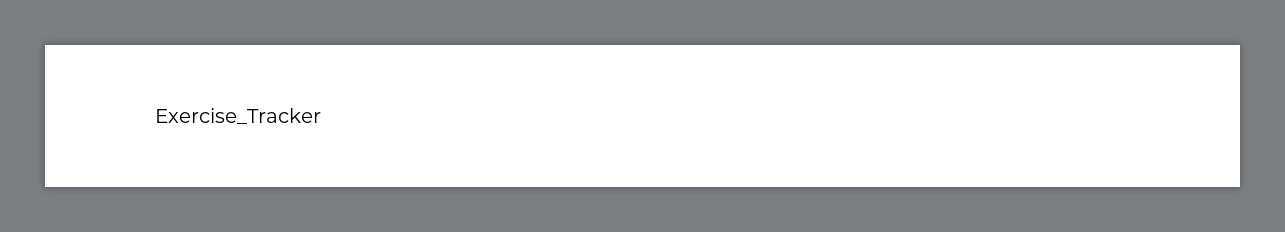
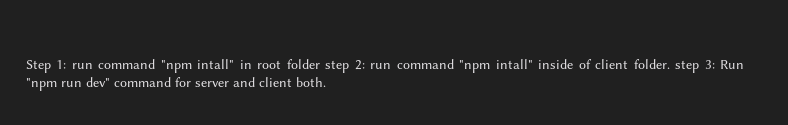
[155,108,321,124] Exercise_Tracker -> [26,59,745,73] [26,77,326,91] Step 1: run command "npm intall" in root folder step 2: run command "npm intall" inside of client folder. step 3: Run "npm run dev" command for server and client both.

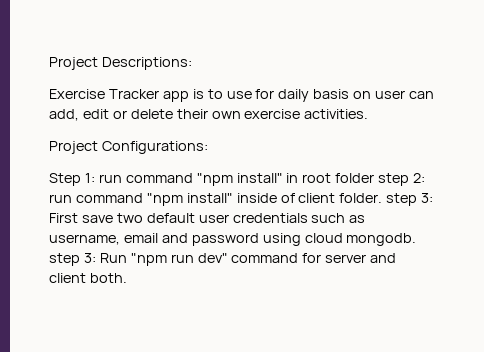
(26, 66) none -> [49,57,192,70] [49,89,435,102] [49,109,369,121] [49,141,208,154] Project Descriptions: // Exercise Tracker app is to use for daily basis on user can add, edit or delete their own exercise activities. // Project Configurations: //
[197,59,235,69] intall" -> [236,173,283,183] install"
[495,59,533,69] intall" -> [186,193,233,203] install"
(715, 64) none -> [49,213,366,223] [49,233,417,246] [49,253,96,266] First save two default user credentials such as username, email and password using cloud mongodb. step 3:

